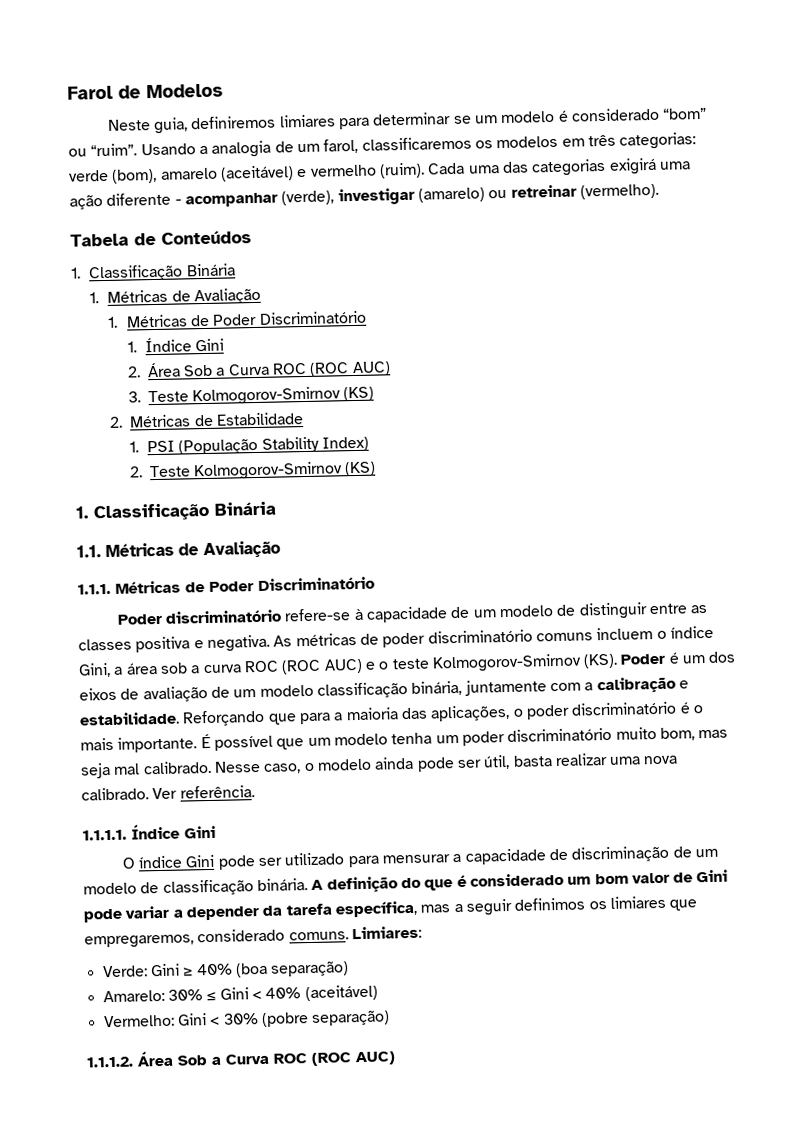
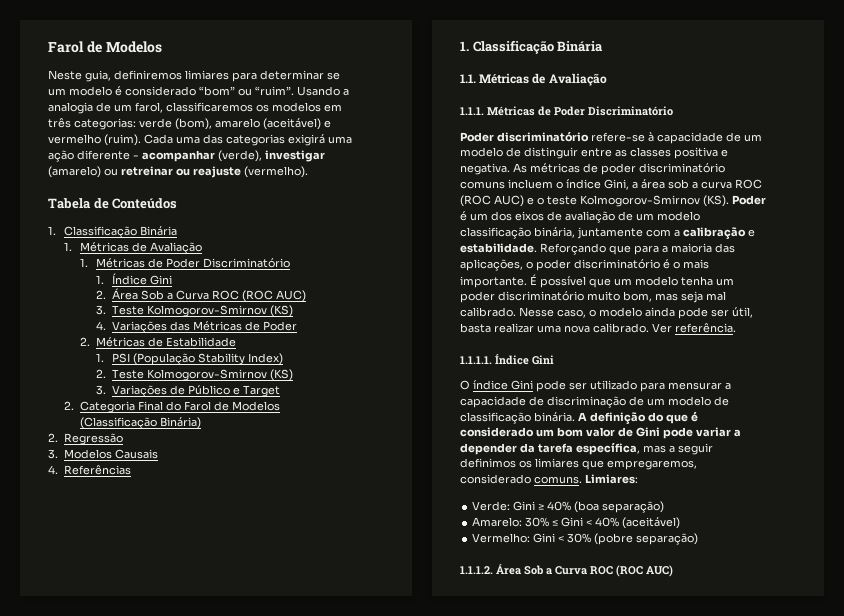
(577, 191) none -> [176,166,241,178] ou reajuste
(375, 394) none -> [95,321,297,333] // 4. Variações das Métricas de Poder
(377, 469) none -> [95,385,280,397] [63,401,280,413] [79,417,201,429] [48,433,123,445] [48,449,158,459] [48,465,131,475] // 3. Variações de Público e Target // 2. Categoria Final do Farol de Modelos (Classificação Binária) // 2. Regressão // 3. Modelos Causais // 4. Referências

